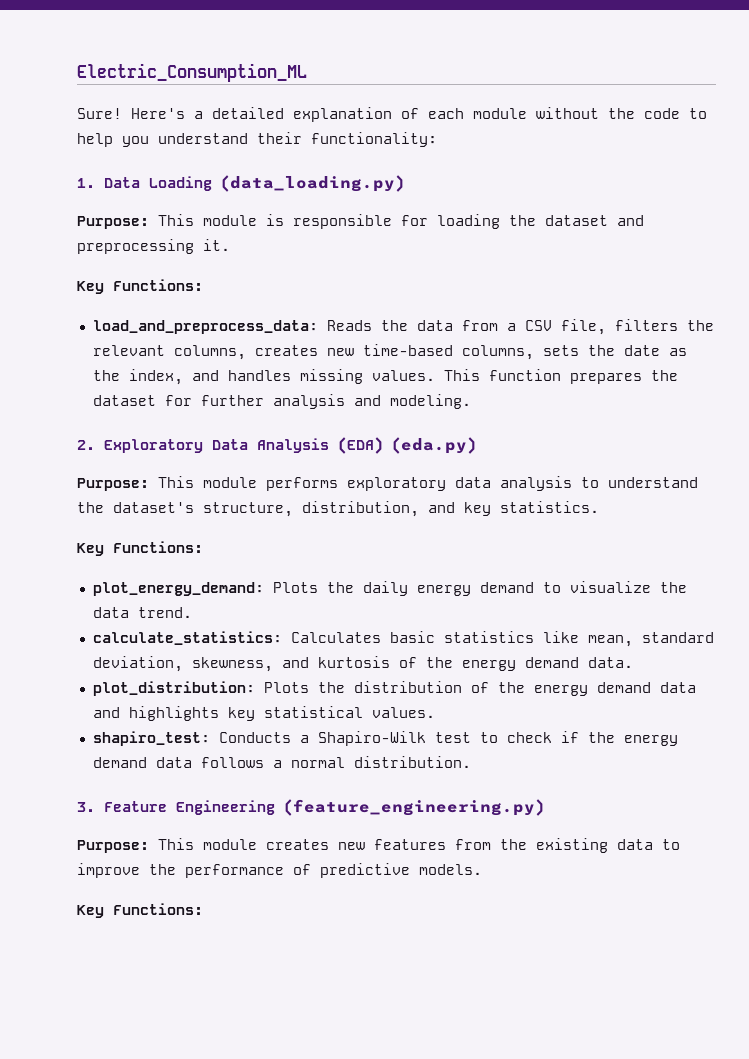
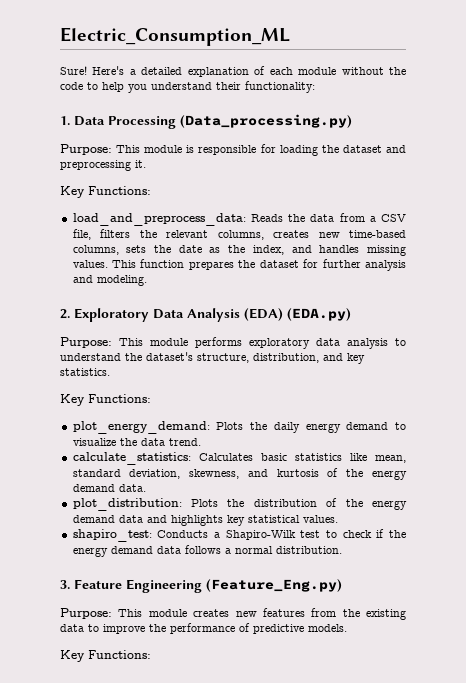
[149,175,404,192] Loading (data_loading.py) -> [108,114,352,129] Processing (Data_processing.py)
[392,437,476,454] (eda.py) -> [287,308,351,321] (EDA.py)
[284,799,544,816] (feature_engineering.py) -> [206,579,342,592] (Feature_Eng.py)

